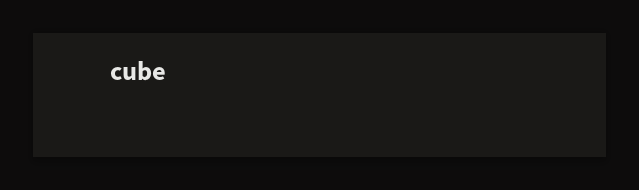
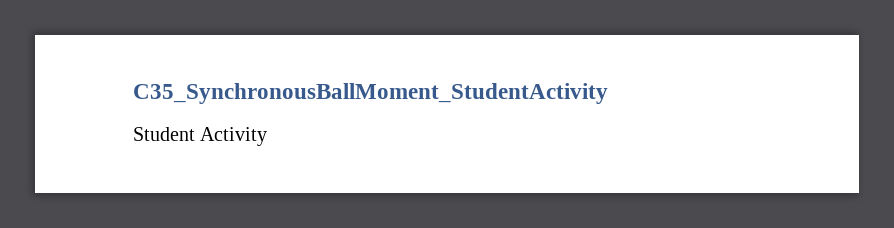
[110,61,166,81] cube -> [133,83,608,104] [133,127,268,146] C35_SynchronousBallMoment_StudentActivity // Student Activity

